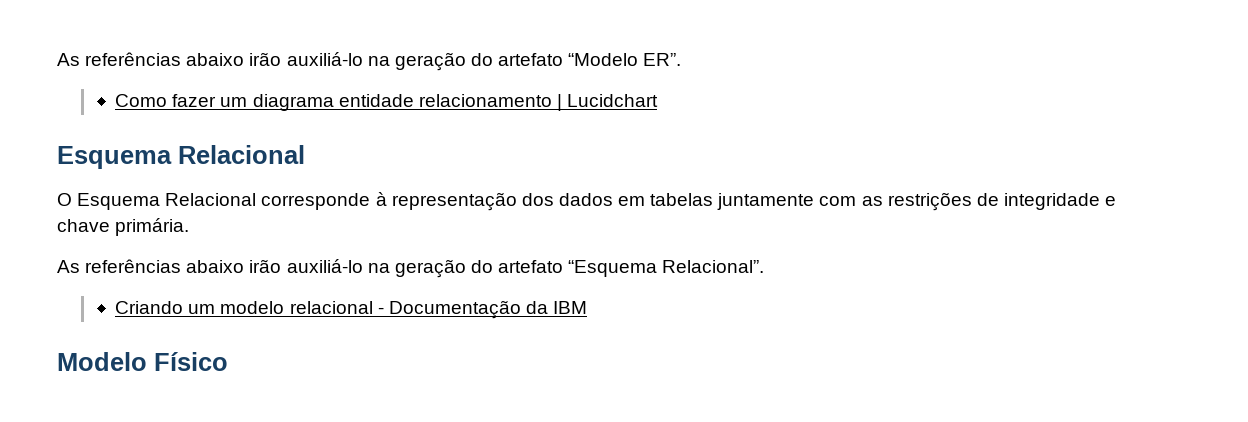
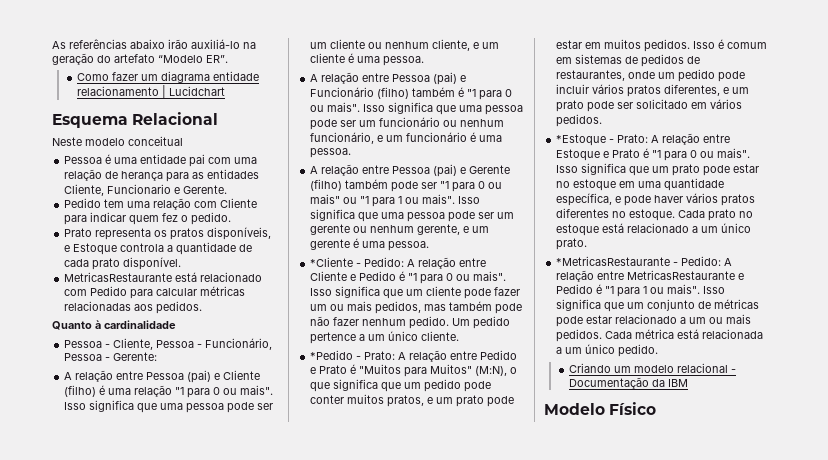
[57,192,1117,211] [57,218,190,236] [57,259,765,278] O Esquema Relacional corresponde à representação dos dados em tabelas juntamente com as restrições de integridade e chave primária. // As referências abaixo irão auxiliá-lo na geração do artefato “Esquema Relacional”. -> [52,136,183,146] [64,154,258,167] [64,169,260,182] [64,184,228,196] [64,198,258,210] [64,212,232,225] [64,227,272,240] [64,242,253,255] [64,257,182,270] [64,272,263,282] [64,286,246,299] [64,301,203,314] [52,320,176,330] [64,338,273,350] [64,352,158,361] [64,370,261,383] [64,385,274,398] [64,400,274,413] [310,39,500,51] [310,53,425,66] [310,72,467,85] [310,87,513,100] [310,102,524,115] [310,117,505,130] [310,132,503,144] [310,148,352,158] [310,164,511,177] [310,179,503,192] [310,194,481,207] [310,209,515,222] [310,224,490,235] [310,238,430,251] [310,257,487,269] [310,271,507,284] [310,286,521,299] [310,301,523,314] [310,316,511,329] [310,331,460,344] [310,350,518,362] [310,364,518,377] [310,379,492,392] [310,394,515,407] [556,39,768,52] [556,54,701,67] [556,69,746,82] [556,84,750,97] [556,99,743,112] [556,114,603,127] [556,133,731,146] [556,148,751,161] [556,163,760,176] [556,178,725,191] [556,193,756,206] [556,208,754,221] [556,223,752,236] [556,238,588,250] [556,256,733,266] [556,270,745,282] [556,284,726,297] [556,299,760,312] [556,314,752,327] [556,329,764,342] [556,344,659,357] Neste modelo conceitual // Pessoa é uma entidade pai com uma relação de herança para as entidades Cliente, Funcionario e Gerente. // Pedido tem uma relação com Cliente para indicar quem fez o pedido. // Prato representa os pratos disponíveis, e Estoque controla a quantidade de cada prato disponível. // MetricasRestaurante está relacionado com Pedido para calcular métricas relacionadas aos pedidos. // Quanto à cardinalidade // Pessoa - Cliente, Pessoa - Funcionário, Pessoa - Gerente: // A relação entre Pessoa (pai) e Cliente (filho) é uma relação "1 para 0 ou mais". Isso significa que uma pessoa pode ser um cliente ou nenhum cliente, e um cliente é uma pessoa. // A relação entre Pessoa (pai) e Funcionário (filho) também é "1 para 0 ou mais". Isso significa que uma pessoa pode ser um funcionário ou nenhum funcionário, e um funcionário é uma pessoa. // A relação entre Pessoa (pai) e Gerente (filho) também pode ser "1 para 0 ou mais" ou "1 para 1 ou mais". Isso significa que uma pessoa pode ser um gerente ou nenhum gerente, e um gerente é uma pessoa. // *Cliente - Pedido: A relação entre Cliente e Pedido é "1 para 0 ou mais". Isso significa que um cliente pode fazer um ou mais pedidos, mas também pode não fazer nenhum pedido. Um pedido pertence a um único cliente. // *Pedido - Prato: A relação entre Pedido e Prato é "Muitos para Muitos" (M:N), o que significa que um pedido pode conter muitos pratos, e um prato pode estar em muitos pedidos. Isso é comum em sistemas de pedidos de restaurantes, onde um pedido pode incluir vários pratos diferentes, e um prato pode ser solicitado em vários pedidos. // *Estoque - Prato: A relação entre Estoque e Prato é "1 para 0 ou mais". Isso significa que um prato pode estar no estoque em uma quantidade específica, e pode haver vários pratos diferentes no estoque. Cada prato no estoque está relacionado a um único prato. // *MetricasRestaurante - Pedido: A relação entre MetricasRestaurante e Pedido é "1 para 1 ou mais". Isso significa que um conjunto de métricas pode estar relacionado a um ou mais pedidos. Cada métrica está relacionada a um único pedido.

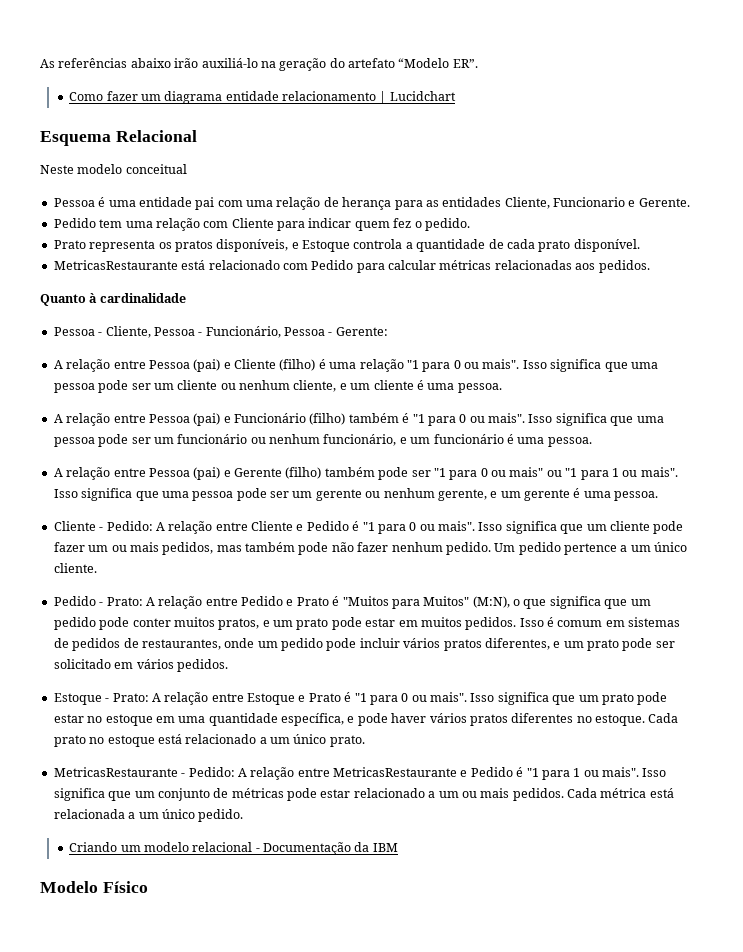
[310,257,354,267] *Cliente -> [53,521,96,531] Cliente
[310,350,354,360] *Pedido -> [53,596,96,606] Pedido
[556,134,607,146] *Estoque -> [53,693,102,705] Estoque
[556,256,671,266] *MetricasRestaurante -> [53,767,178,777] MetricasRestaurante

